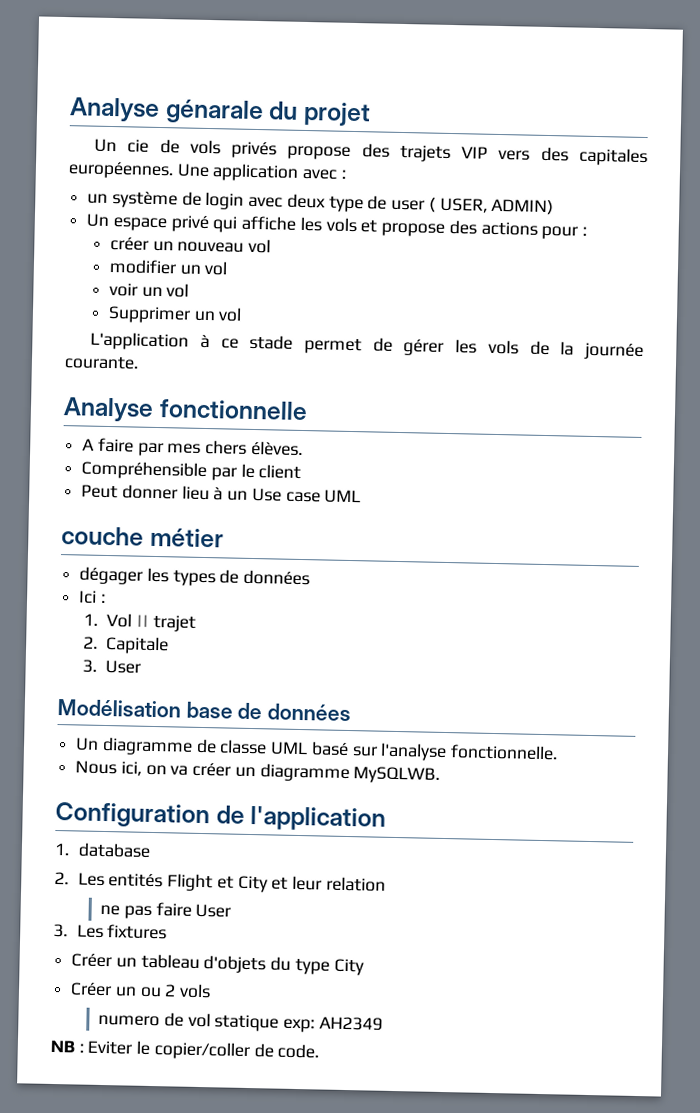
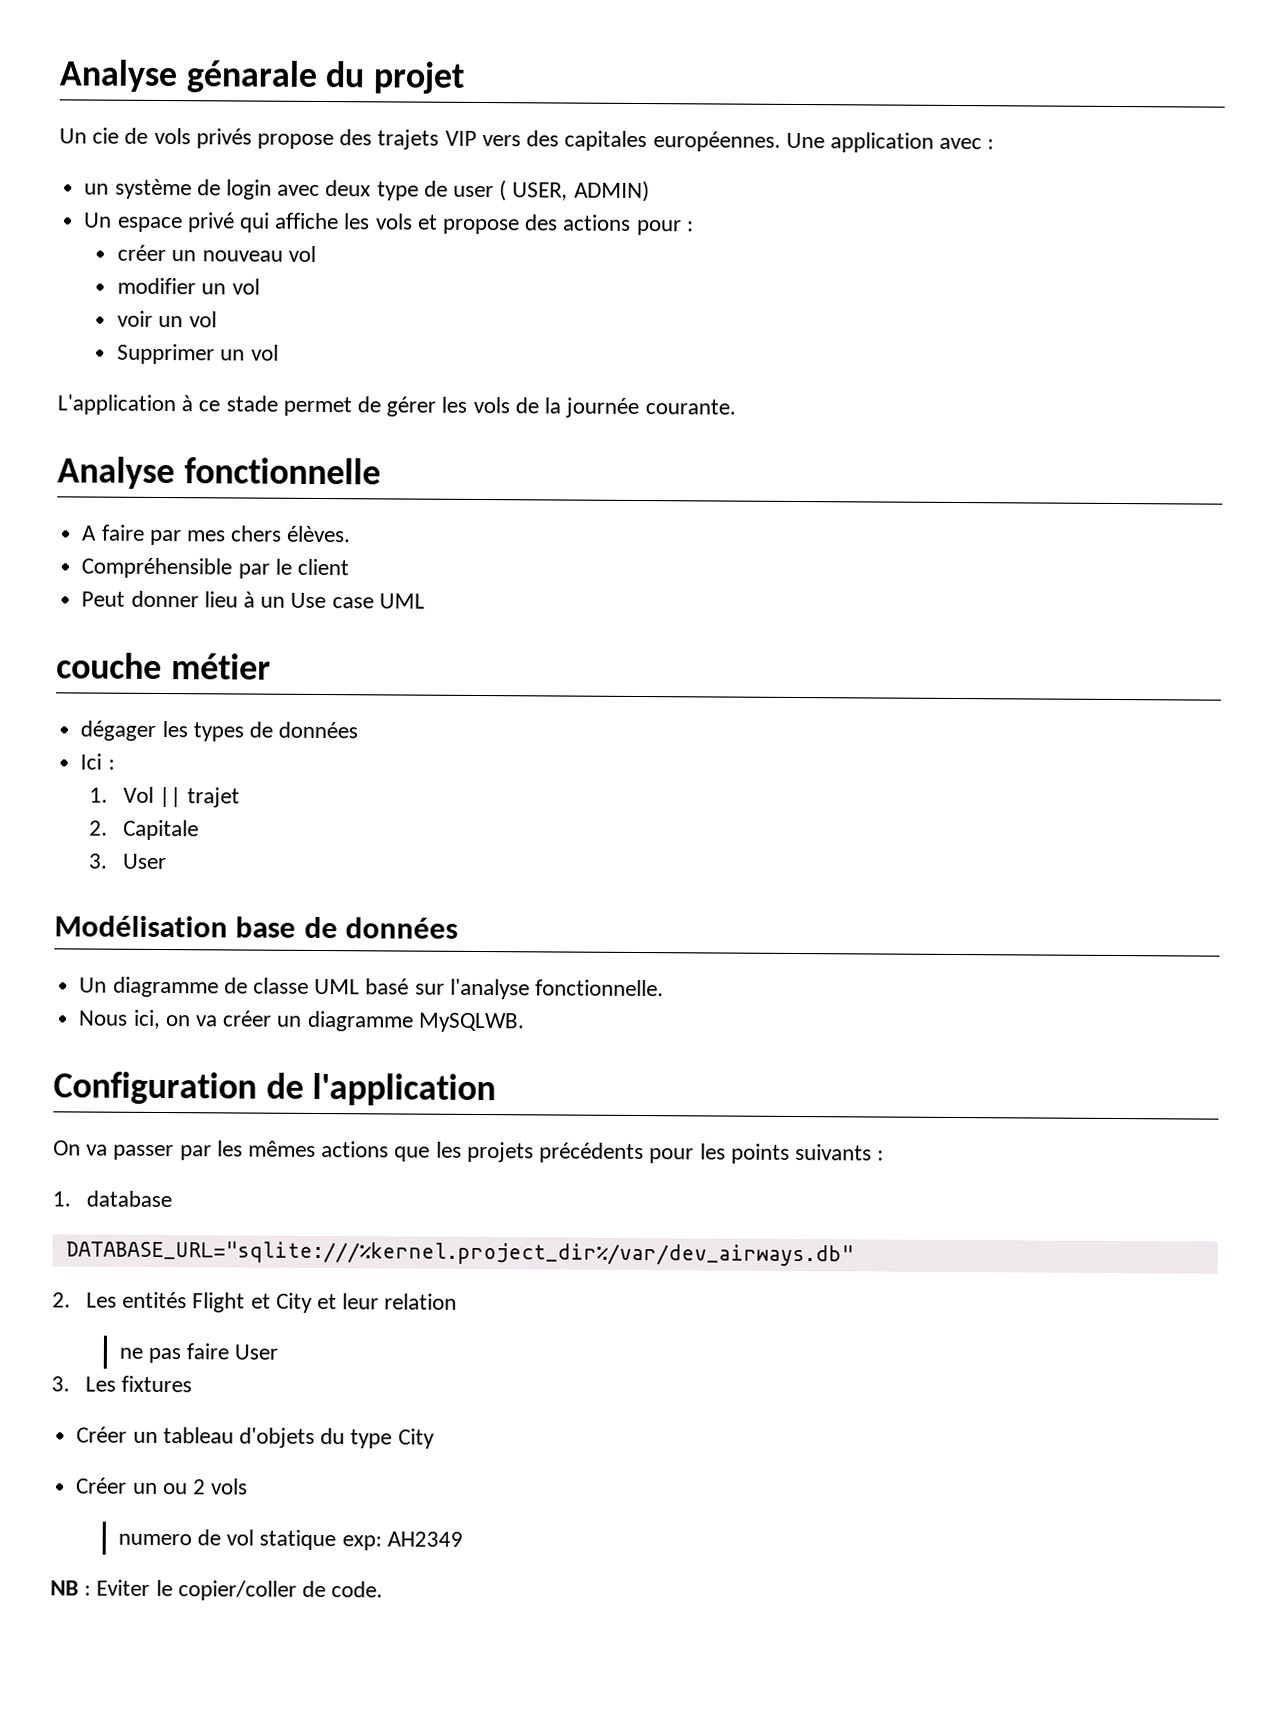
(387, 819) none -> [53,1140,885,1164] // On va passer par les mêmes actions que les projets précédents pour les points suivants :
(151, 850) none -> [65,1240,854,1267] // DATABASE_URL="sqlite:///%kernel.project_dir%/var/dev_airways.db"

